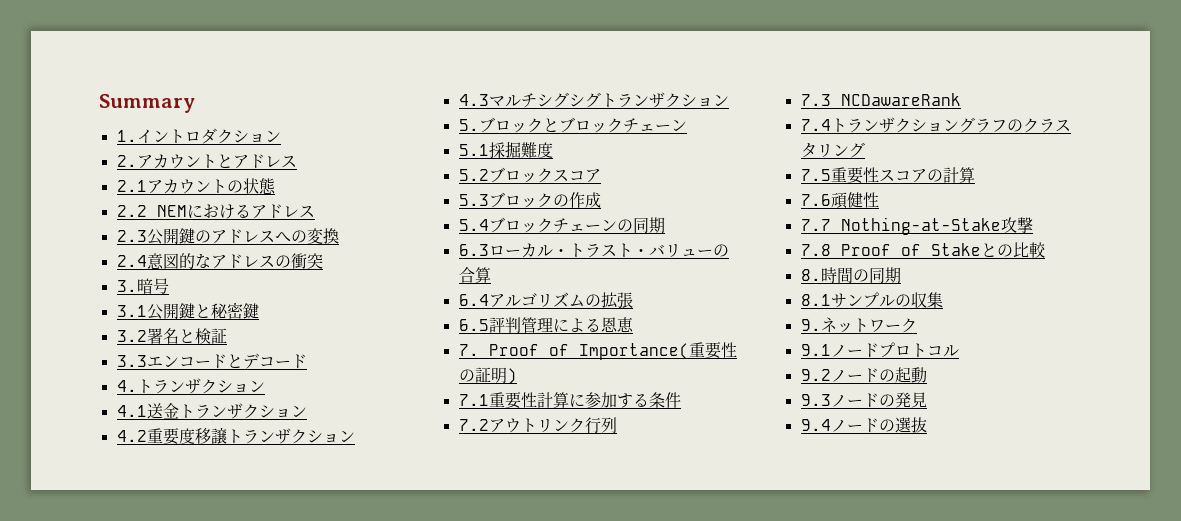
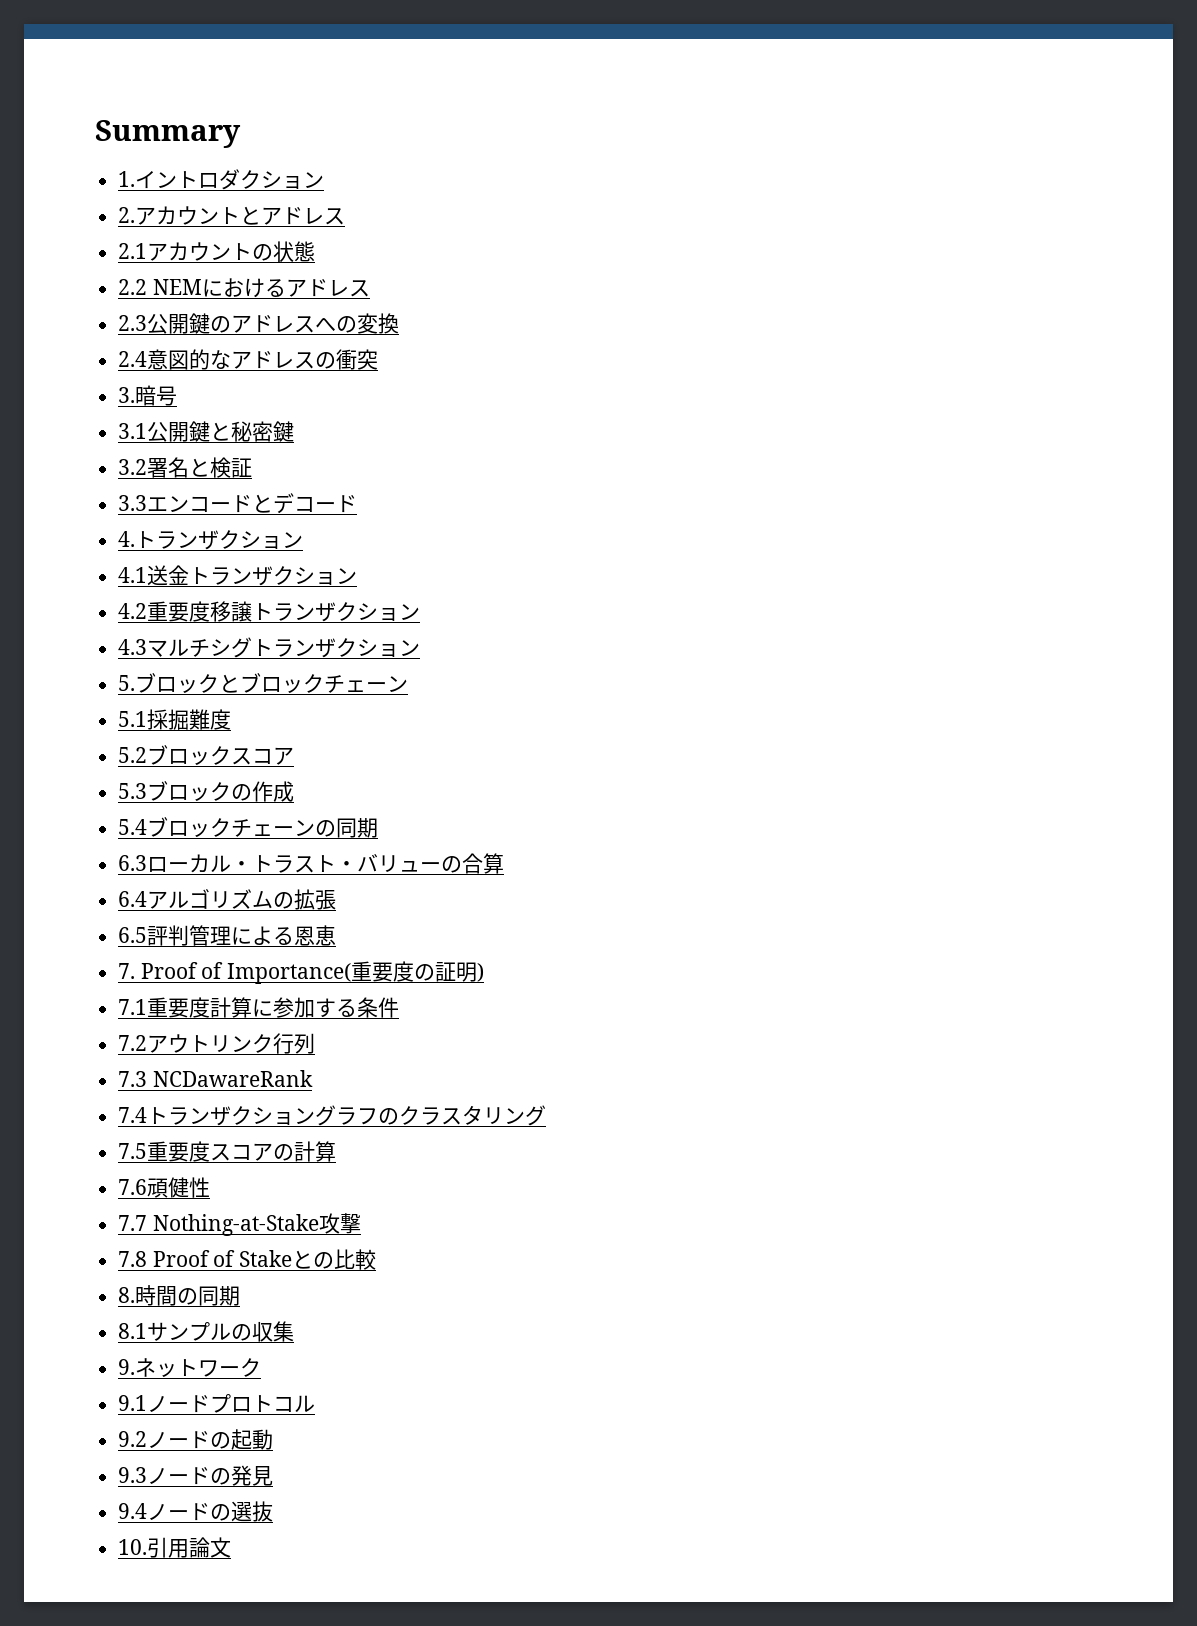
[568,92,601,108] シグ -> (253, 647) none
[720,342,737,358] 性 -> [393,961,415,982] 度
[520,392,537,408] 性 -> [189,997,211,1018] 度
[862,167,879,183] 性 -> [189,1141,211,1162] 度
(927, 425) none -> [118,1537,232,1558] // 10.引用論文

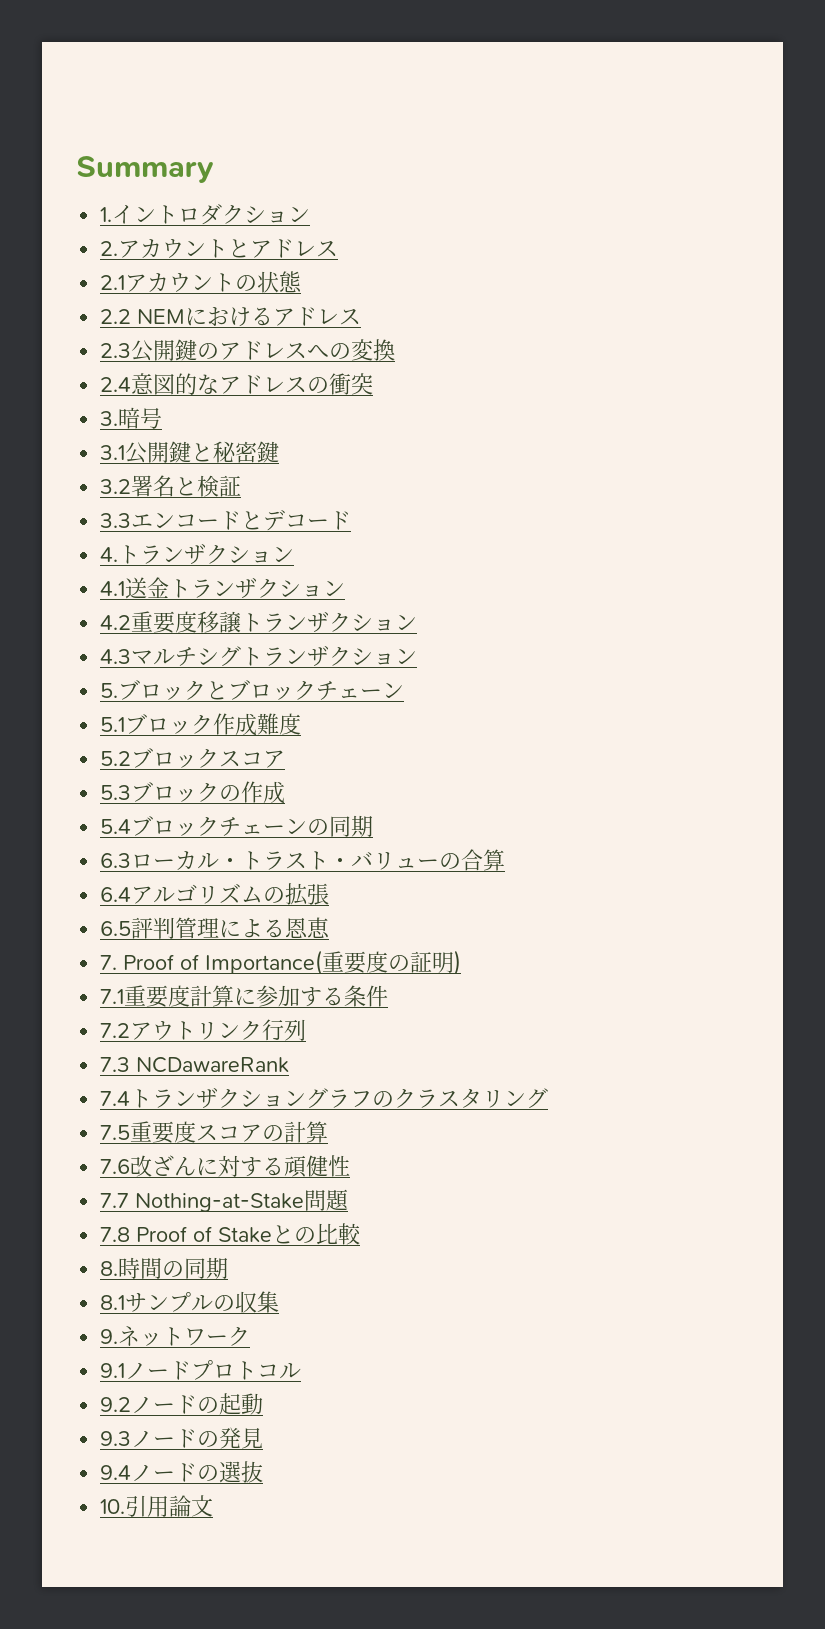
[147,709,190,730] 採掘 -> [125,713,258,736] ブロック作成
(148, 1187) none -> [130,1155,285,1177] 改ざんに対する
[318,1213,361,1234] 攻撃 -> [304,1189,350,1211] 問題

